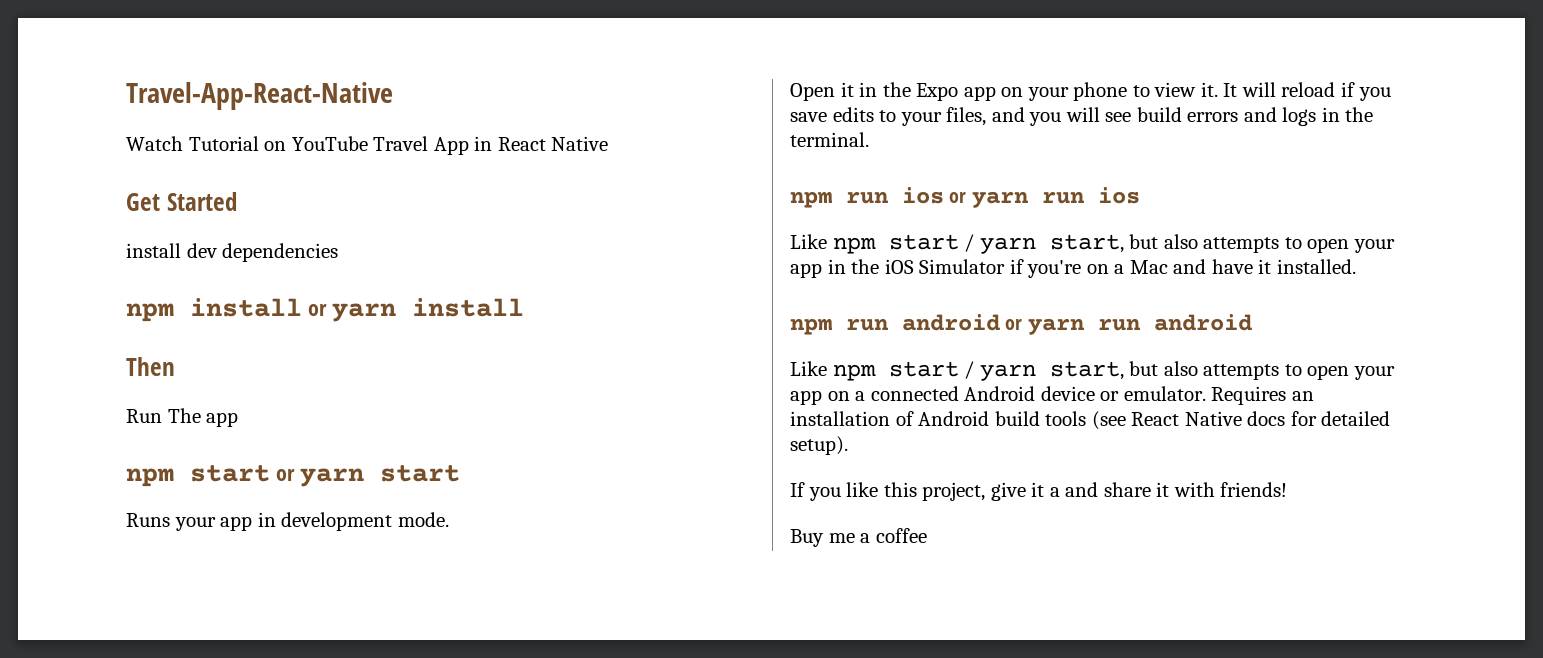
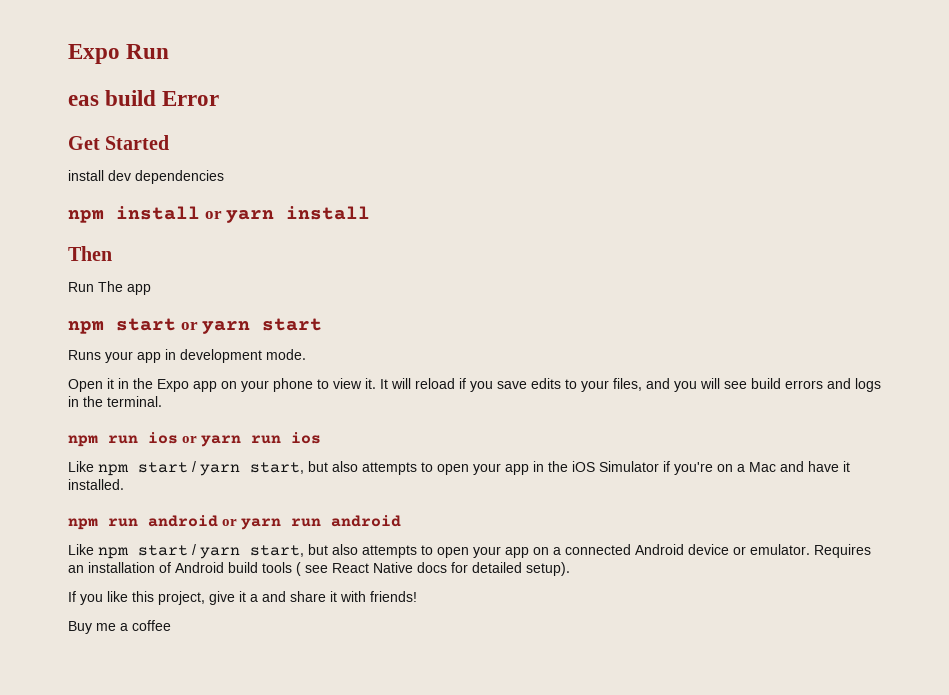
[126,82,393,110] [126,136,609,155] Travel-App-React-Native // Watch Tutorial on YouTube Travel App in React Native -> [68,44,170,64] [68,90,220,106] Expo Run // eas build Error
[1091,411,1126,430] (see -> [296,562,328,576] ( see

